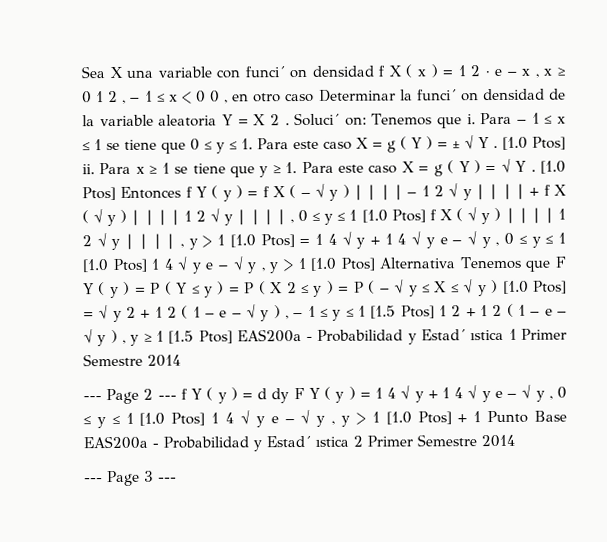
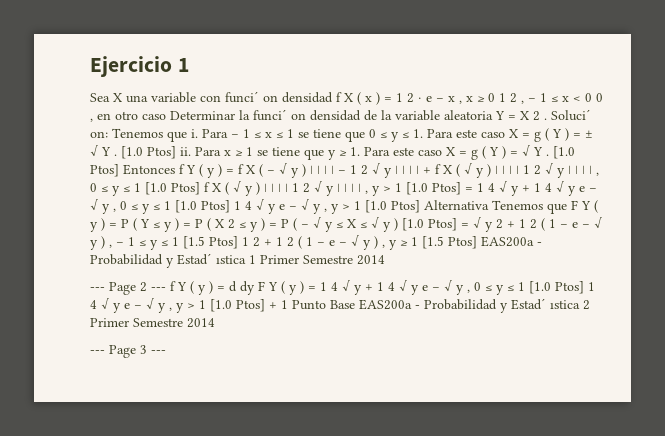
(81, 72) none -> [90,56,189,77] Ejercicio 1 //

